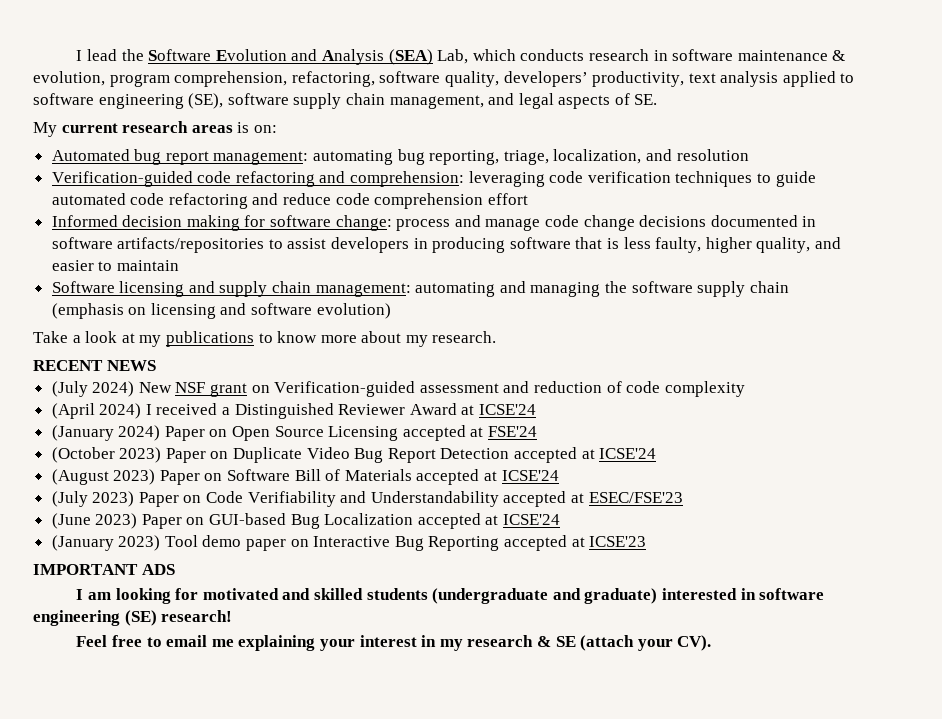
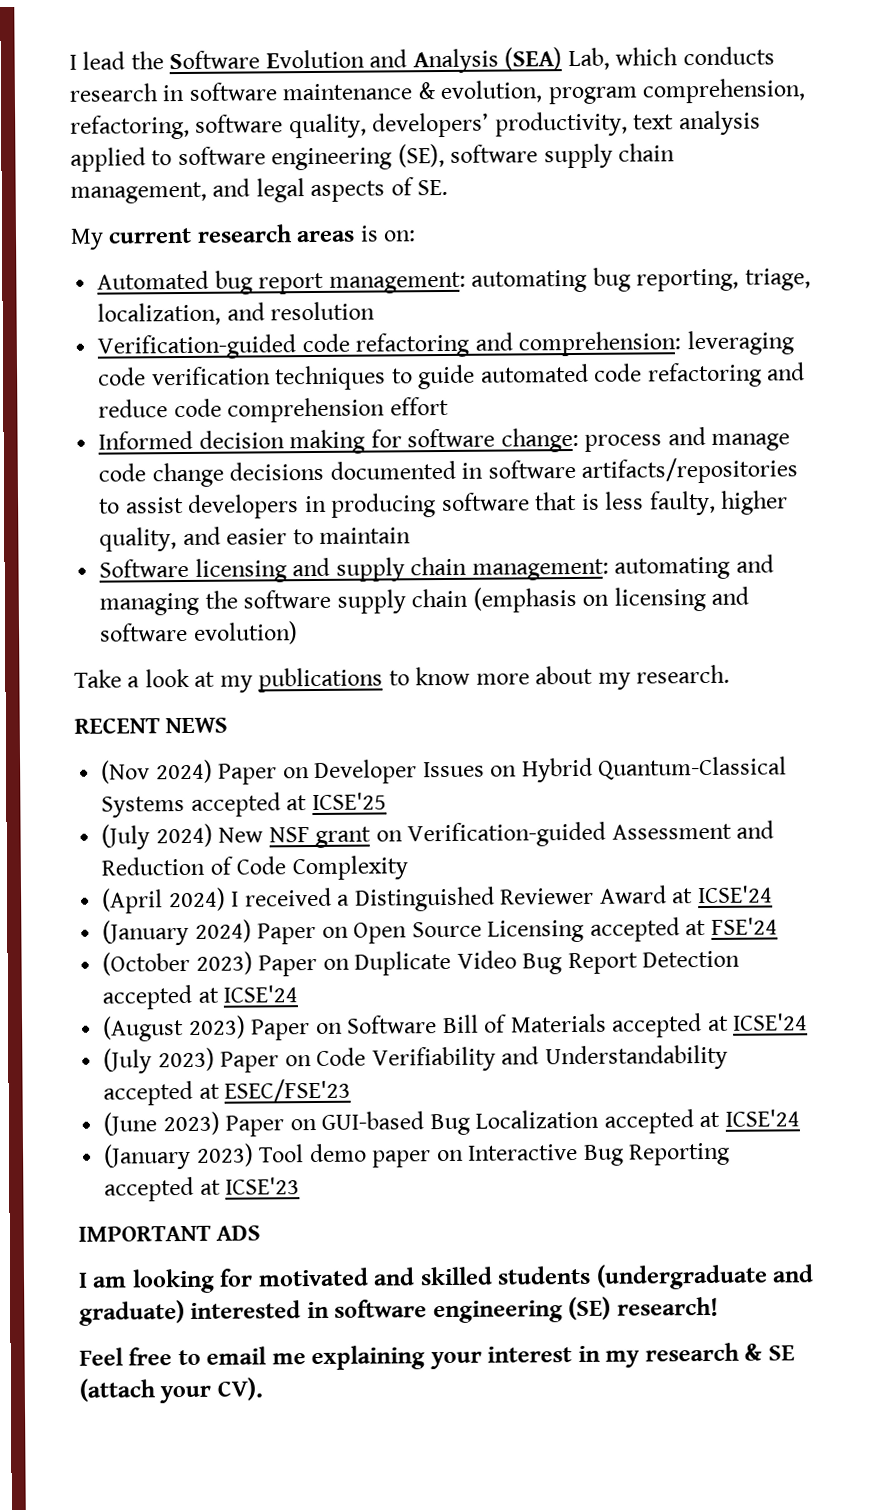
(156, 365) none -> [101,756,788,785] [101,792,387,818] // (Nov 2024) Paper on Developer Issues on Hybrid Quantum-Classical Systems accepted at ICSE'25
[419,381,745,397] assessment and reduction of code complexity -> [611,820,775,840] [101,855,408,881] Assessment and Reduction of Code Complexity

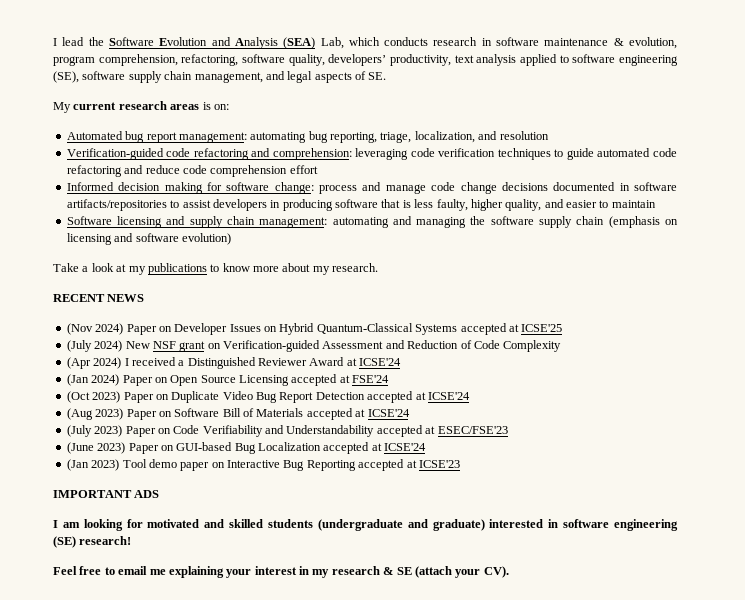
[102,888,164,914] (April -> [66,357,91,369] (Apr
[102,919,190,946] (January -> [66,374,89,386] (Jan
[102,951,191,976] (October -> [66,391,90,403] (Oct
[102,1016,185,1042] (August -> [66,408,93,420] (Aug
[103,1143,192,1170] (January -> [66,459,89,471] (Jan

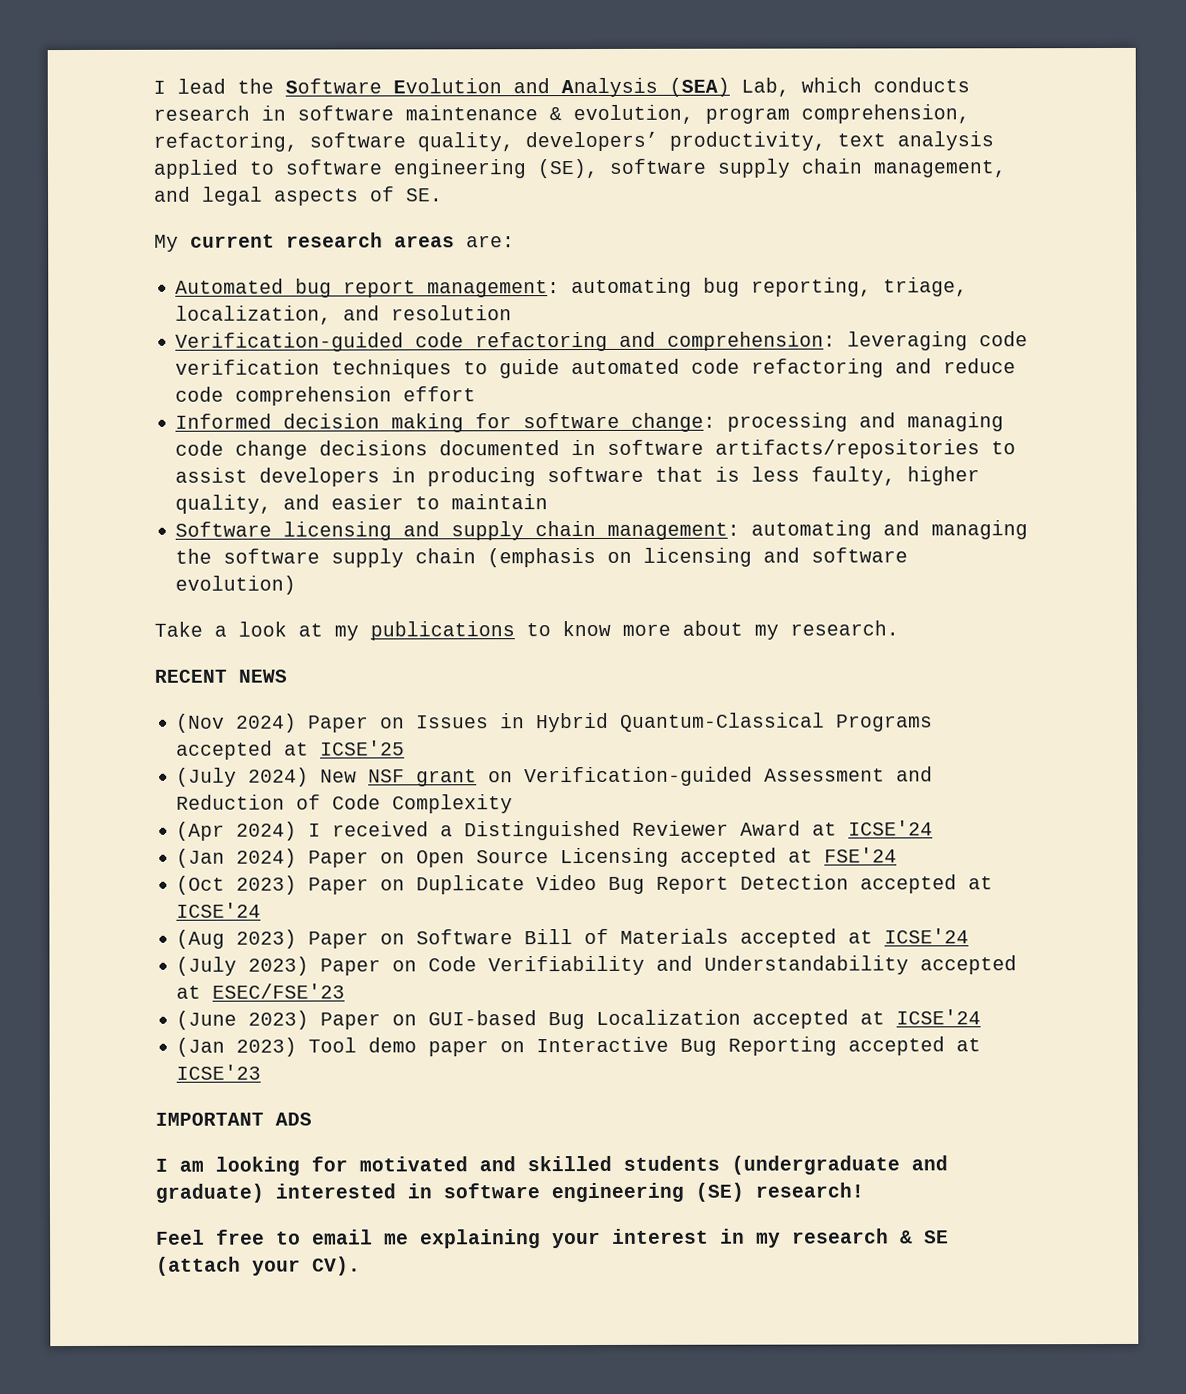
[202,102,229,110] is on: -> [466,235,515,248] are:
[319,182,426,194] process and manage -> [727,412,1005,432] processing and managing
[174,323,277,335] Developer Issues on -> [416,713,526,729] Issues in
[415,324,458,335] Systems -> [836,714,934,732] Programs

